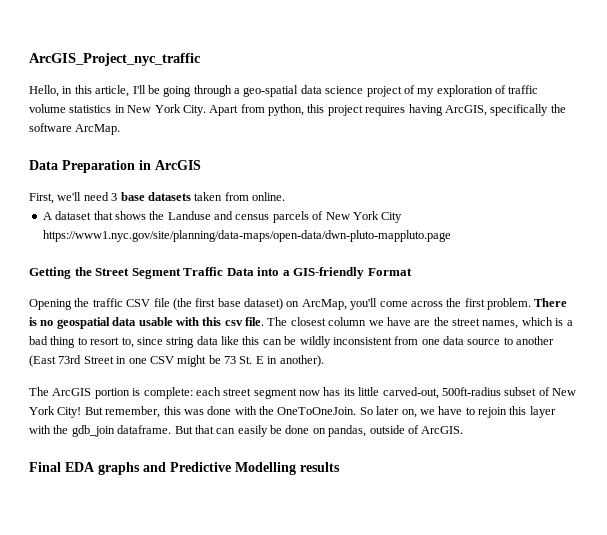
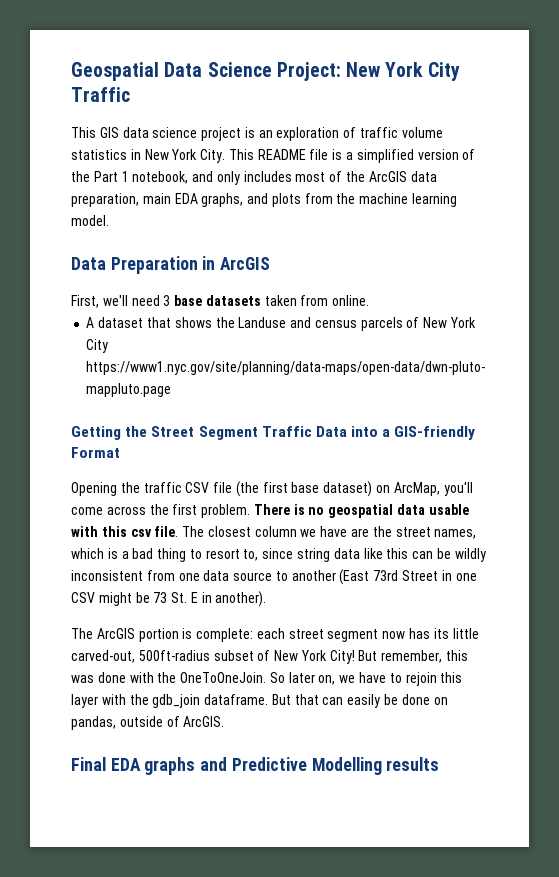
[29,53,201,66] [29,85,299,97] ArcGIS_Project_nyc_traffic // Hello, in this article, I'll be going through a geo-spatial -> [71,62,460,81] [71,87,130,102] [71,127,119,138] Geospatial Data Science Project: New York City Traffic // This GIS
[403,85,435,97] of my -> [244,127,273,138] is an
[209,104,566,116] [29,123,121,135] Apart from python, this project requires having ArcGIS, specifically the software ArcMap. -> [228,149,476,163] [71,171,437,185] [71,193,458,207] [71,215,109,226] This README file is a simplified version of the Part 1 notebook, and only includes most of the ArcGIS data preparation, main EDA graphs, and plots from the machine learning model.

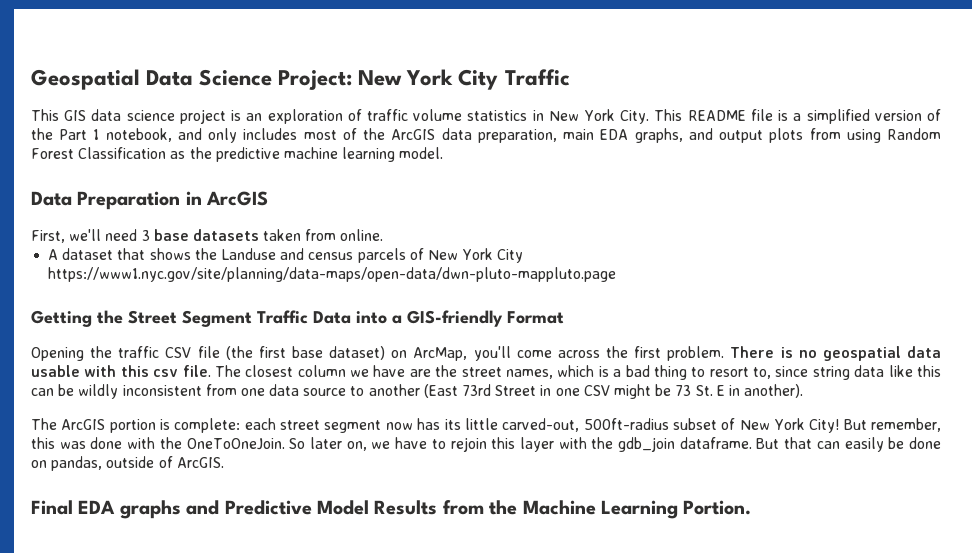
(269, 198) none -> [719,130,764,143] output
[336,193,356,204] the -> [846,128,941,143] [31,147,280,162] using Random Forest Classification as the predictive
[311,757,440,775] Modelling results -> [317,500,752,519] Model Results from the Machine Learning Portion.

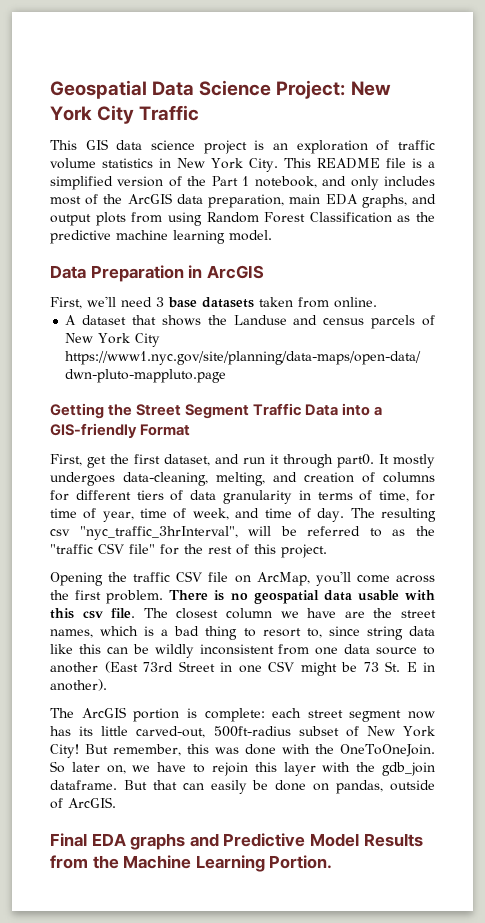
(564, 317) none -> [50,454,435,468] [50,472,435,486] [50,490,436,504] [50,508,436,522] [50,526,435,540] [50,543,327,558] // First, get the first dataset, and run it through part0. It mostly undergoes data-cleaning, melting, and creation of columns for different tiers of data granularity in terms of time, for time of year, time of week, and time of day. The resulting csv "nyc_traffic_3hrInterval", will be referred to as the "traffic CSV file" for the rest of this project.
[225,346,386,360] (the first base dataset) -> (229, 577) none

